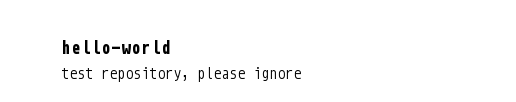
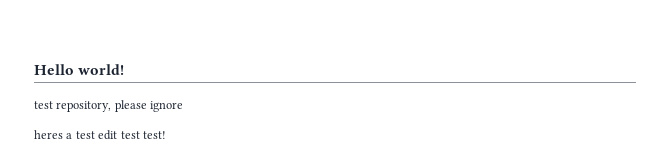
[61,40,171,54] hello-world -> [34,64,125,75] Hello world!
(301, 74) none -> [34,130,166,140] // heres a test edit test test!

